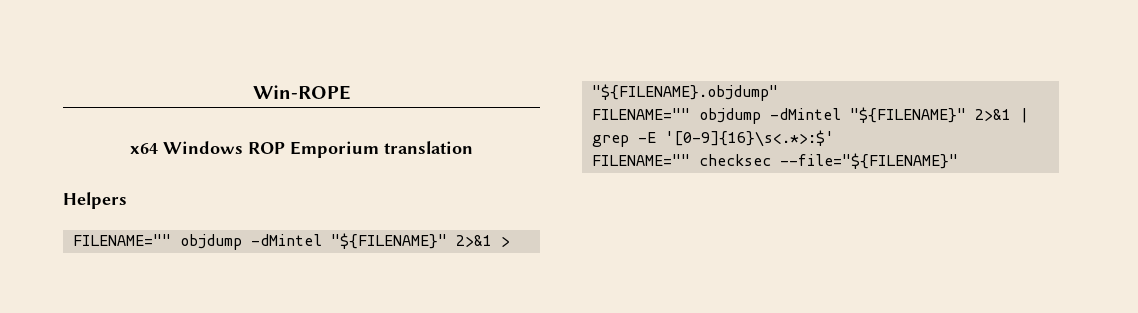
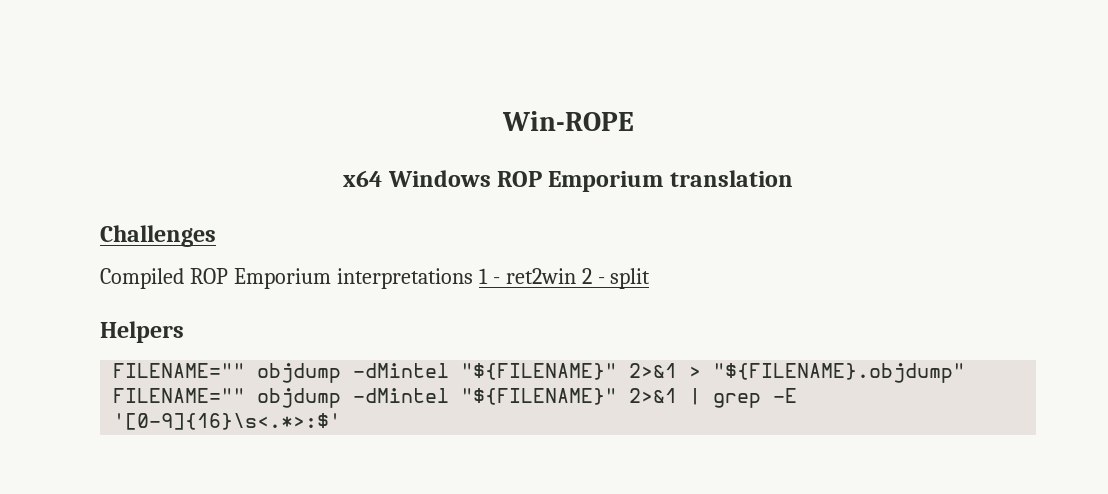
(473, 147) none -> [100,225,216,247] [100,268,651,289] // Challenges // Compiled ROP Emporium interpretations 1 - ret2win 2 - split
[592,153,959,169] // FILENAME="" checksec --file="${FILENAME}" -> (342, 421) none

